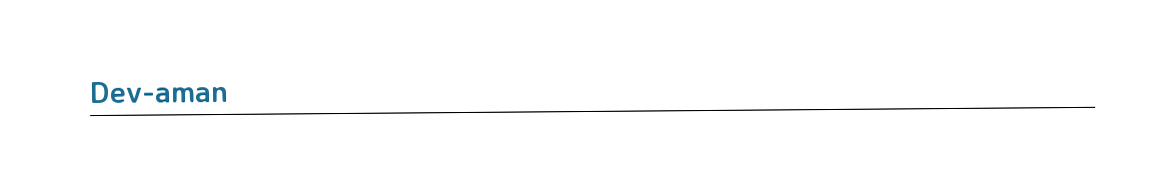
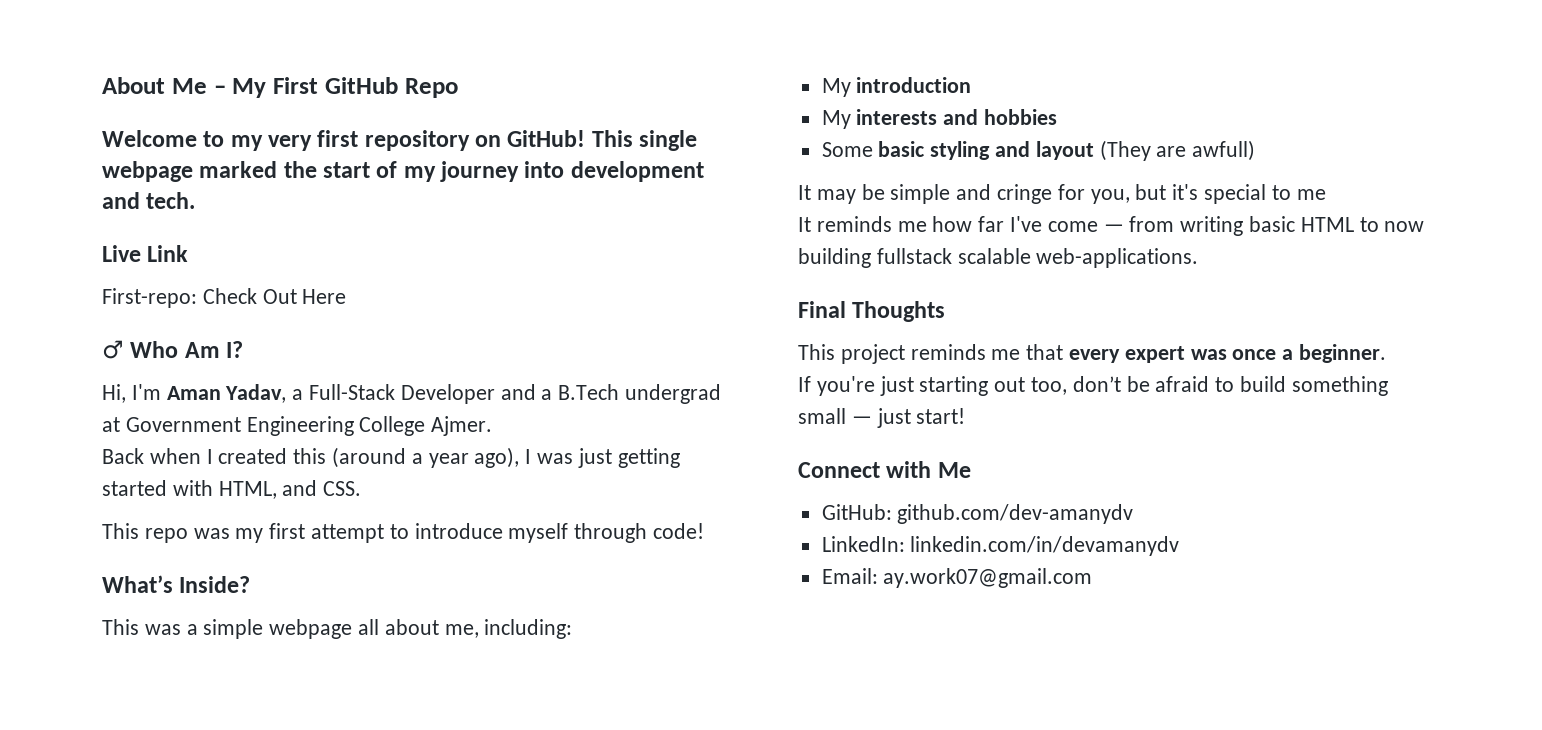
[89,80,229,104] Dev-aman -> [102,77,458,98] [102,130,698,151] [102,161,704,182] [102,192,196,209] [102,245,189,262] [102,288,347,308] [102,340,244,359] [102,384,722,404] [102,416,493,436] [102,447,680,468] [102,480,362,499] [102,523,705,543] [102,575,251,593] [102,619,573,639] [821,77,972,97] [821,109,1058,129] [821,140,1256,161] [798,184,1326,204] [798,216,1425,236] [798,248,1199,268] [798,301,946,322] [798,344,1387,364] [798,376,1388,396] [798,408,966,428] [798,461,971,478] [821,504,1134,524] [821,536,1180,556] [821,568,1093,588] About Me – My First GitHub Repo // Welcome to my very first repository on GitHub! This single webpage marked the start of my journey into development and tech. // Live Link // First-repo: Check Out Here // ♂ Who Am I? // Hi, I'm Aman Yadav, a Full-Stack Developer and a B.Tech undergrad at Government Engineering College Ajmer. // Back when I created this (around a year ago), I was just getting started with HTML, and CSS. // This repo was my first attempt to introduce myself through code! // What’s Inside? // This was a simple webpage all about me, including: // My introduction // My interests and hobbies // Some basic styling and layout (They are awfull) // It may be simple and cringe for you, but it's special to me // It reminds me how far I've come — from writing basic HTML to now building fullstack scalable web-applications. // Final Thoughts // This project reminds me that every expert was once a beginner. // If you're just starting out too, don’t be afraid to build something small — just start! // Connect with Me // GitHub: github.com/dev-amanydv // LinkedIn: linkedin.com/in/devamanydv // Email: ay.work07@gmail.com

